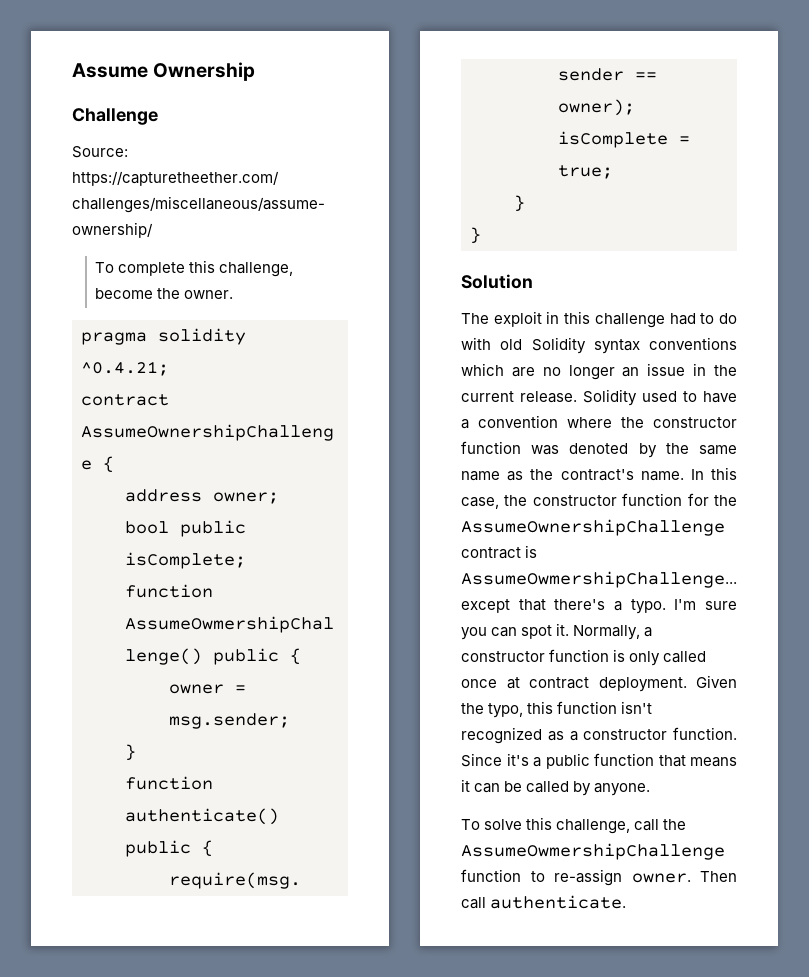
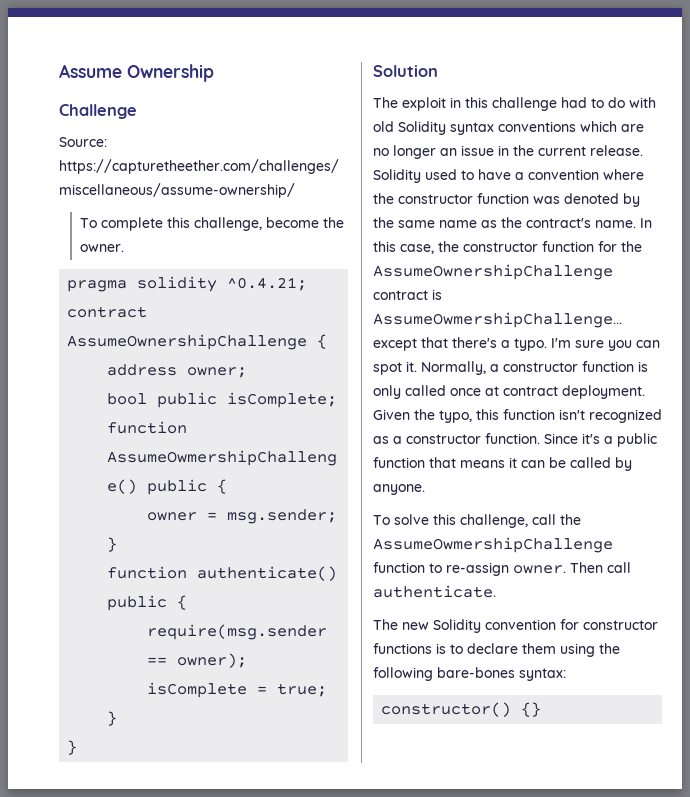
(627, 902) none -> [373,619,658,633] [373,643,620,657] [373,667,566,681] [381,702,542,717] // The new Solidity convention for constructor functions is to declare them using the following bare-bones syntax: // constructor() {}

